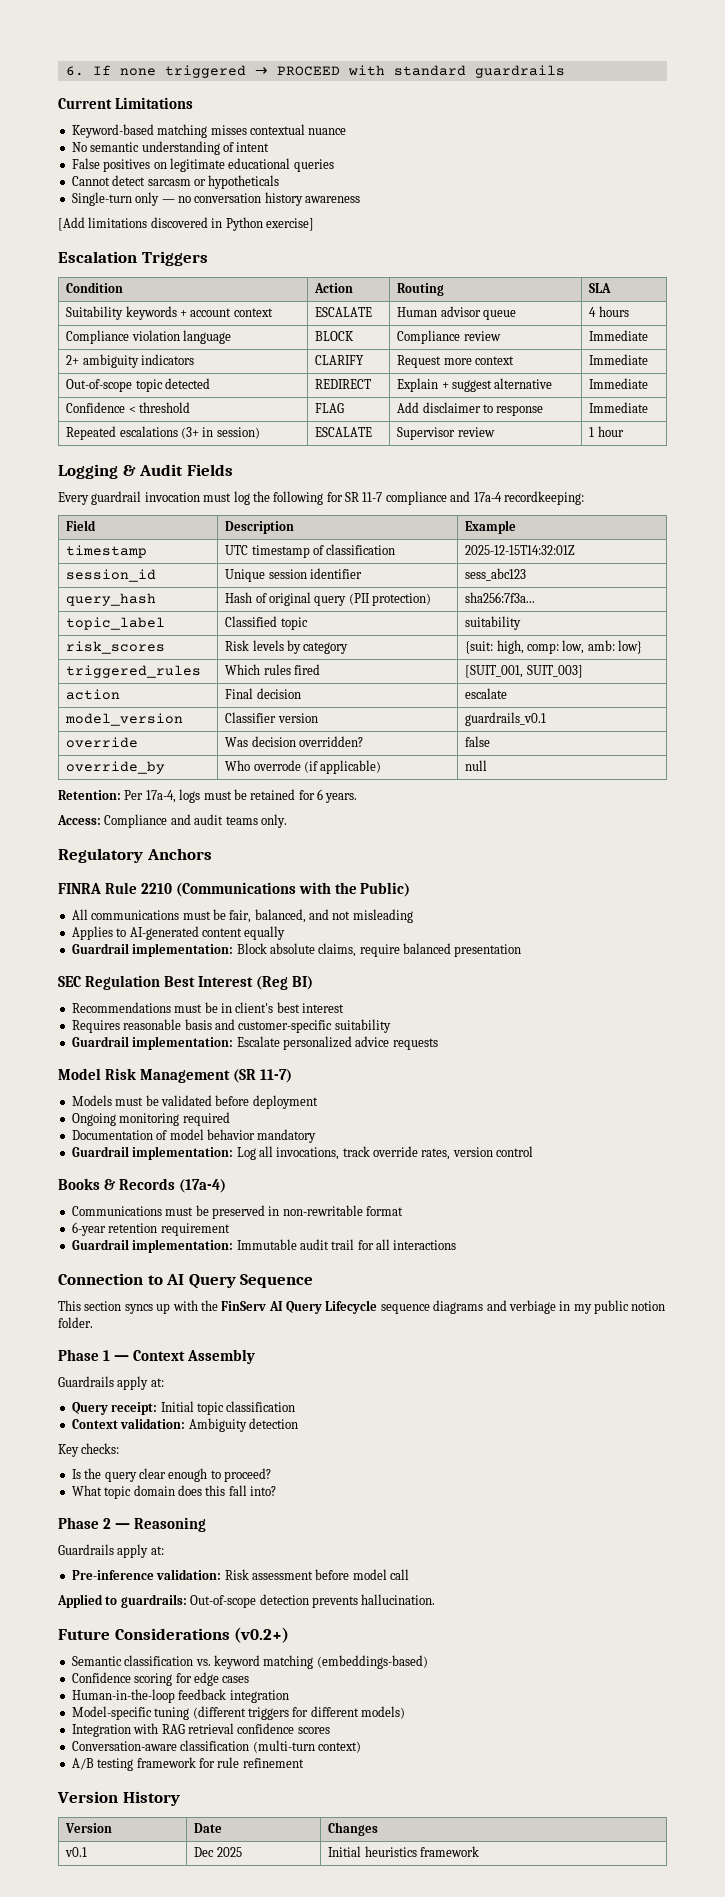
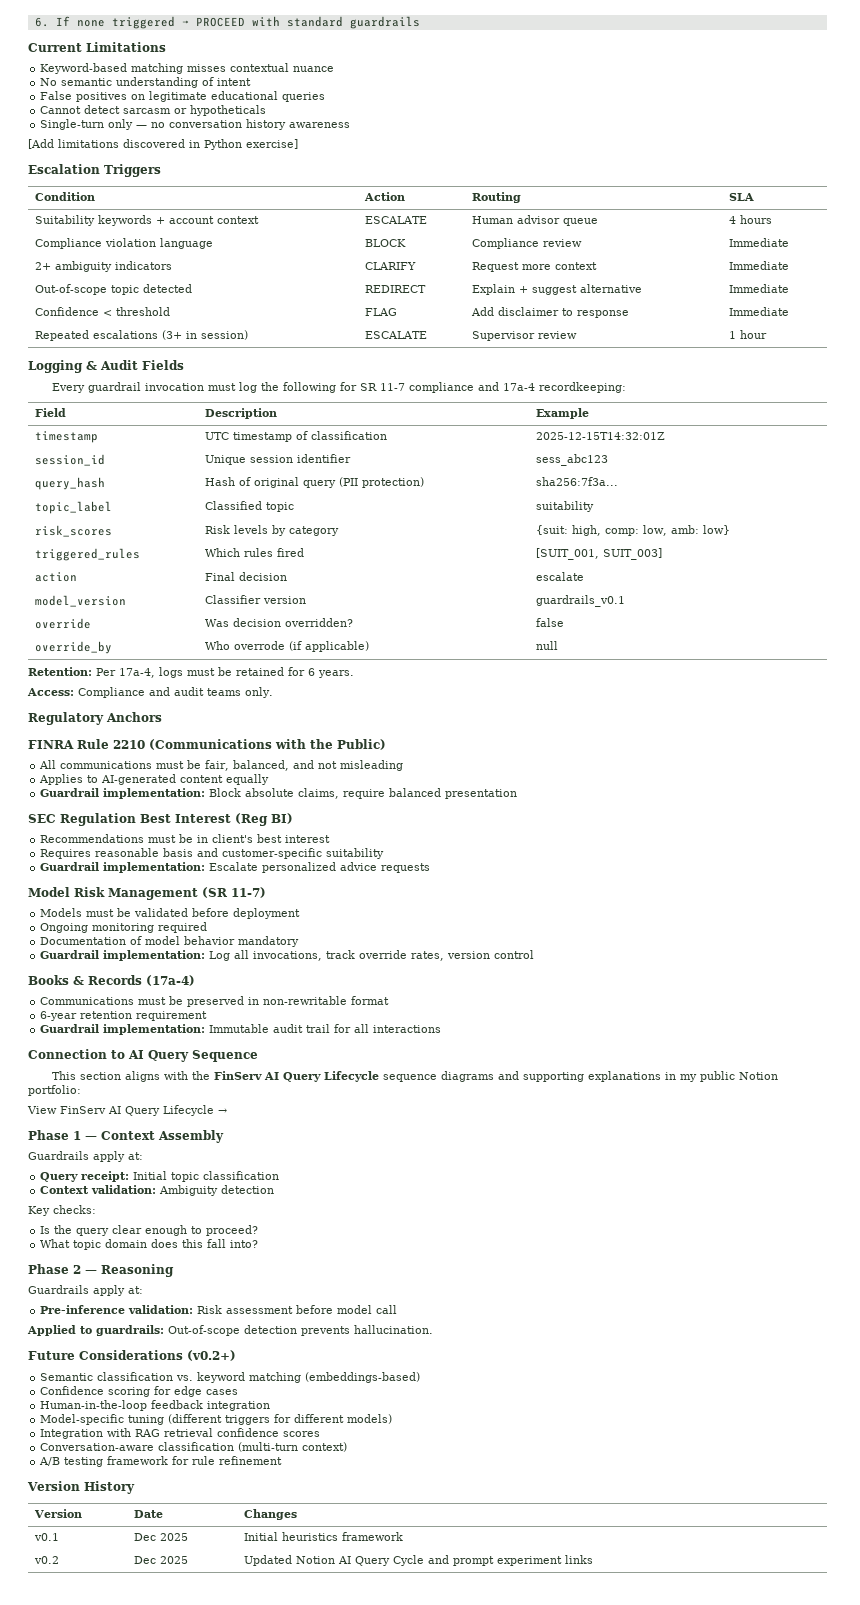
[124,1303,171,1314] syncs up -> [125,1071,161,1082] aligns
[508,1300,556,1314] verbiage -> [523,1071,662,1082] supporting explanations
[631,1301,666,1311] [58,1317,93,1328] notion folder. -> [739,1072,779,1080] [28,1085,81,1096] [27,1105,227,1116] Notion portfolio: // View FinServ AI Query Lifecycle →
(480, 1851) none -> [33,1556,59,1564] [133,1556,188,1564] [243,1555,593,1566] // v0.2 | Dec 2025 | Updated Notion AI Query Cycle and prompt experiment links

